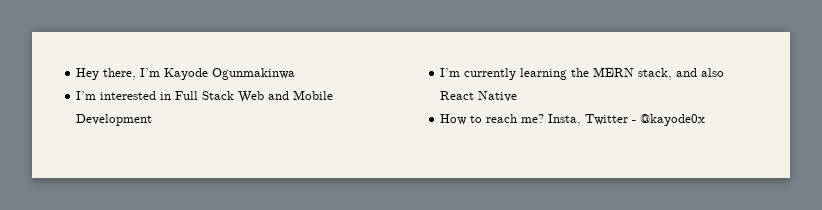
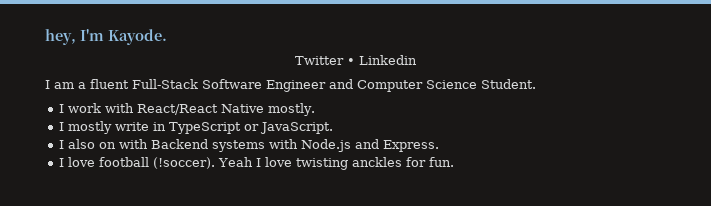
[76,68,296,80] [76,90,334,103] [76,114,153,126] [440,67,725,80] [440,91,518,102] [440,114,706,126] Hey there, I’m Kayode Ogunmakinwa // I’m interested in Full Stack Web and Mobile Development // I’m currently learning the MERN stack, and also React Native // How to reach me? Insta, Twitter - @kayode0x -> [45,29,167,45] [295,55,417,65] [45,79,536,92] [59,103,316,116] [59,121,334,134] [59,139,440,152] [59,157,455,170] hey, I'm Kayode. // Twitter • Linkedin // I am a fluent Full-Stack Software Engineer and Computer Science Student. // I work with React/React Native mostly. // I mostly write in TypeScript or JavaScript. // I also on with Backend systems with Node.js and Express. // I love football (!soccer). Yeah I love twisting anckles for fun.

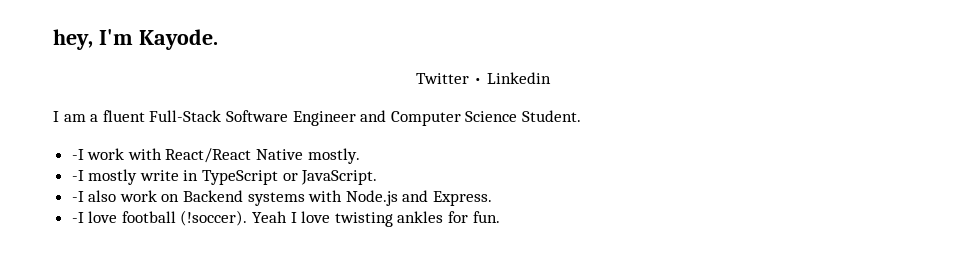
[59,104,65,113] I -> [71,149,84,160] -I
[59,122,65,131] I -> [71,170,84,181] -I
[59,139,149,149] I also on with -> [71,190,180,202] -I also work on
[59,158,65,167] I -> [71,212,84,223] -I
[352,157,403,167] anckles -> [397,211,444,223] ankles

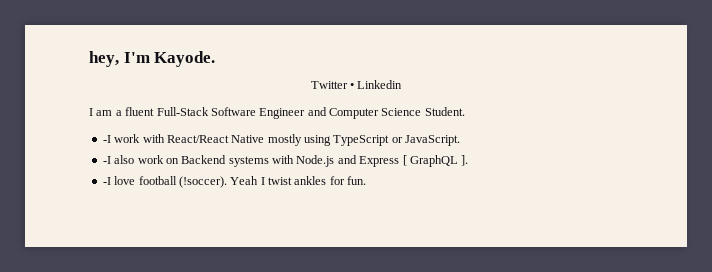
[307,148,360,164] [71,169,199,185] mostly. // -I mostly write in -> [267,134,331,146] mostly using
[433,191,493,206] Express. -> [359,155,469,167] Express [ GraphQL ].
[301,211,393,227] love twisting -> [268,177,292,185] twist

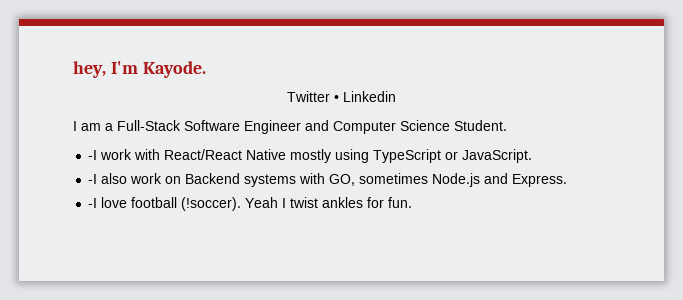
[125,107,155,116] fluent -> (113, 127) none
[296,155,469,167] Node.js and Express [ GraphQL ]. -> [329,173,568,187] GO, sometimes Node.js and Express.

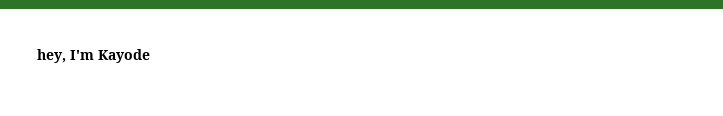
[142,61,206,78] [287,91,396,102] [73,120,507,134] [88,149,533,163] [88,173,568,187] [88,197,413,211] Kayode. // Twitter • Linkedin // I am a Full-Stack Software Engineer and Computer Science Student. // -I work with React/React Native mostly using TypeScript or JavaScript. // -I also work on Backend systems with GO, sometimes Node.js and Express. // -I love football (!soccer). Yeah I twist ankles for fun. -> [98,49,150,63] Kayode

